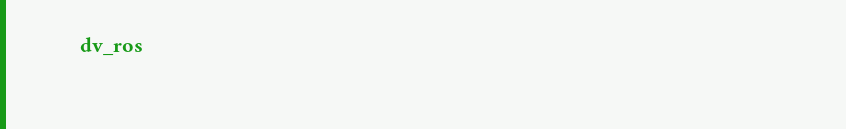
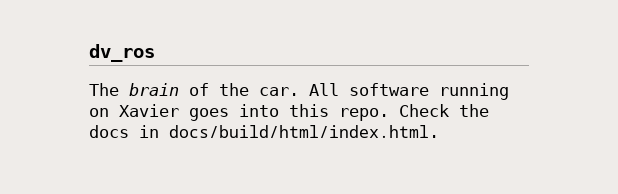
(143, 46) none -> [89,83,509,100] [89,104,489,121] [89,125,439,138] // The brain of the car. All software running on Xavier goes into this repo. Check the docs in docs/build/html/index.html.

